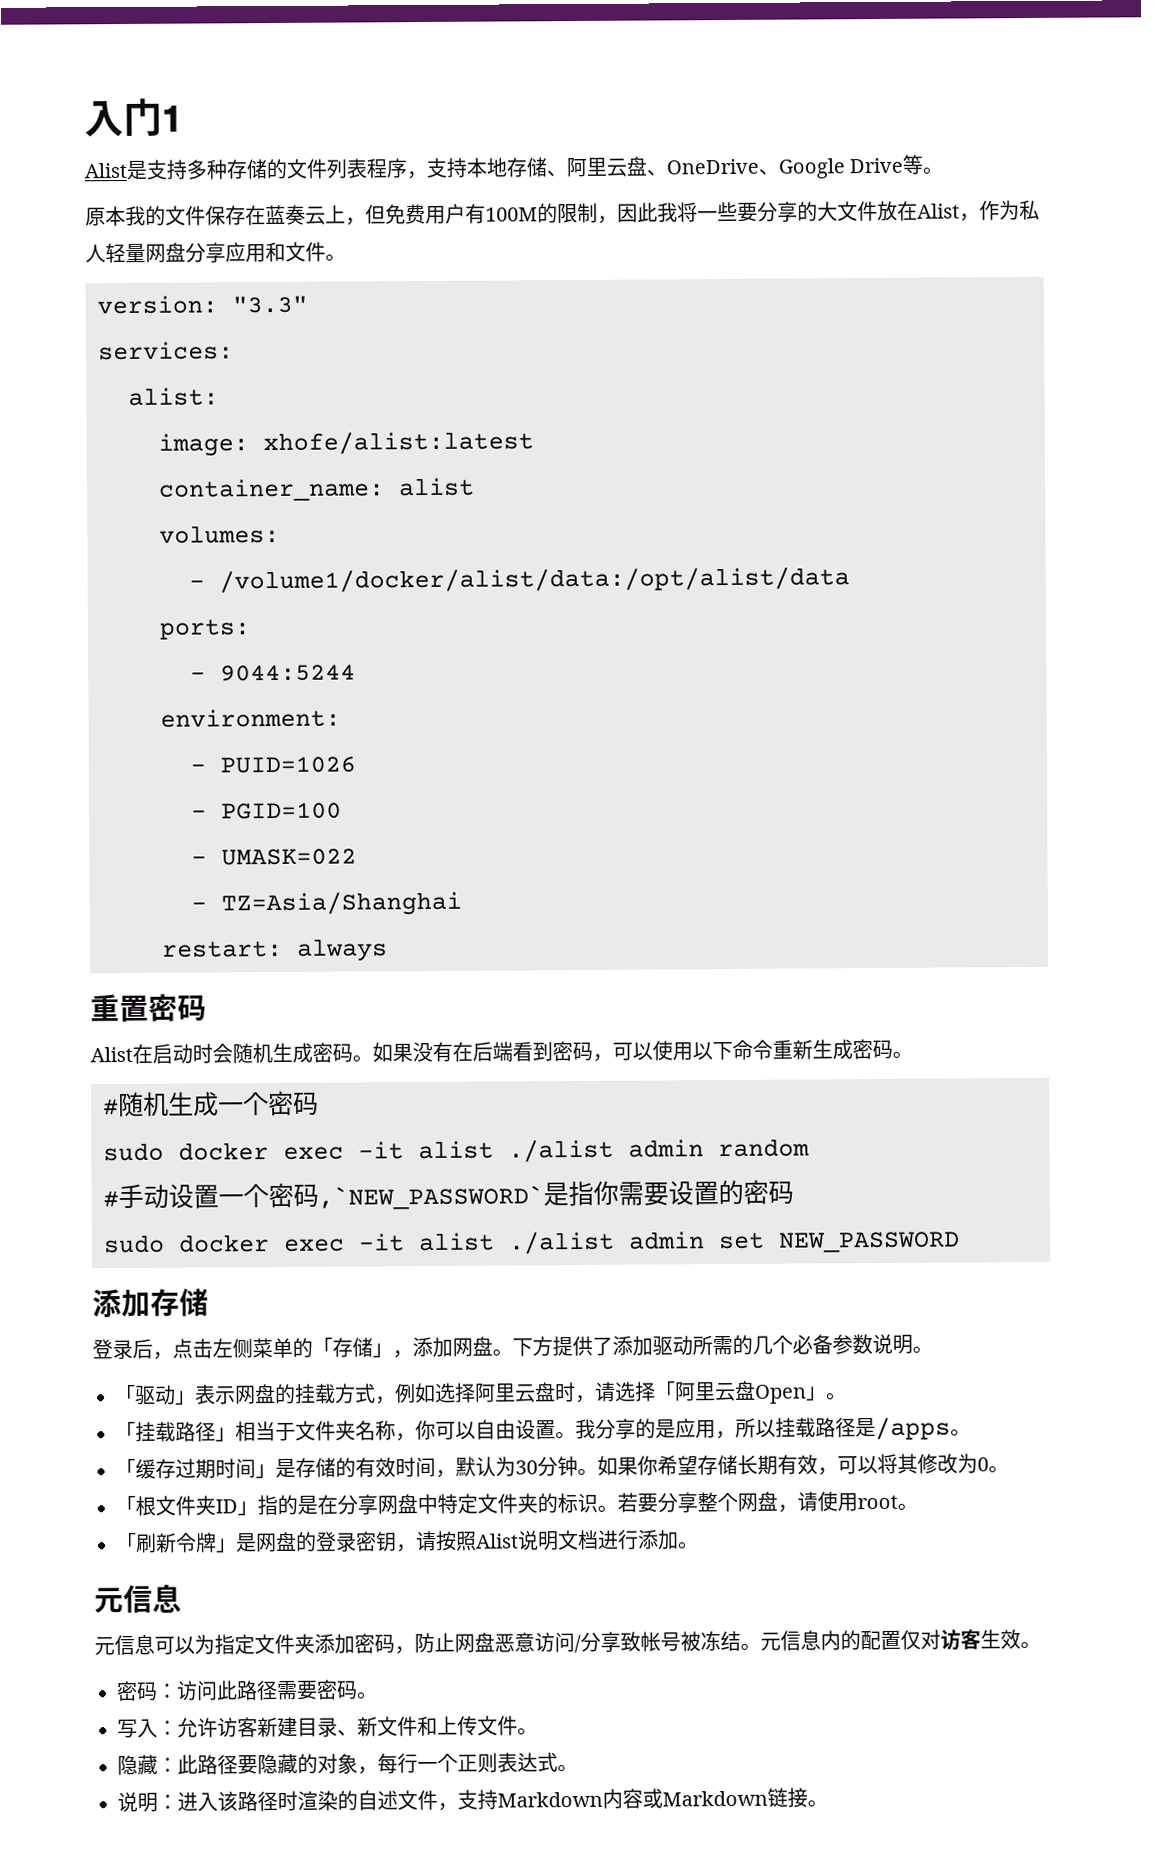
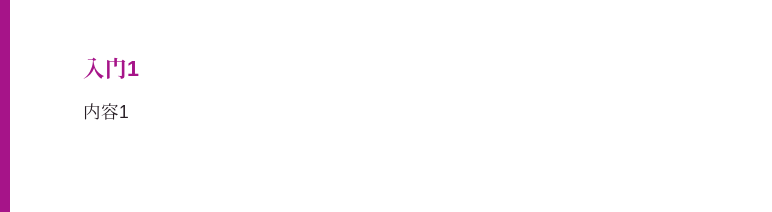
[84,154,944,180] [85,199,1040,227] [85,241,346,264] [97,295,308,315] [98,341,234,361] [128,387,219,406] [158,430,534,457] [158,477,475,502] [159,524,280,544] [189,566,850,594] [159,619,251,640] [190,664,356,682] [160,708,341,728] [190,756,356,774] [191,802,342,820] [191,848,357,866] [191,890,462,917] [162,938,388,962] [90,993,207,1023] [90,1039,913,1064] [103,1090,319,1118] [103,1138,810,1163] [103,1179,794,1210] [103,1230,960,1255] [92,1288,209,1318] [92,1333,933,1360] [114,1380,847,1405] [115,1416,971,1442] [115,1453,1009,1479] [115,1491,918,1516] [115,1529,699,1553] [94,1584,182,1614] [94,1629,1041,1656] [116,1679,378,1702] [117,1715,538,1739] [117,1752,578,1776] [117,1787,828,1813] Alist是支持多种存储的文件列表程序，支持本地存储、阿里云盘、OneDrive、Google Drive等。 // 原本我的文件保存在蓝奏云上，但免费用户有100M的限制，因此我将一些要分享的大文件放在Alist，作为私人轻量网盘分享应用和文件。 // version: "3.3" // services: // alist: // image: xhofe/alist:latest // container_name: alist // volumes: // - /volume1/docker/alist/data:/opt/alist/data // ports: // - 9044:5244 // environment: // - PUID=1026 // - PGID=100 // - UMASK=022 // - TZ=Asia/Shanghai // restart: always // 重置密码 // Alist在启动时会随机生成密码。如果没有在后端看到密码，可以使用以下命令重新生成密码。 // #随机生成一个密码 // sudo docker exec -it alist ./alist admin random // #手动设置一个密码,`NEW_PASSWORD`是指你需要设置的密码 // sudo docker exec -it alist ./alist admin set NEW_PASSWORD // 添加存储 // 登录后，点击左侧菜单的「存储」，添加网盘。下方提供了添加驱动所需的几个必备参数说明。 // 「驱动」表示网盘的挂载方式，例如选择阿里云盘时，请选择「阿里云盘Open」。 // 「挂载路径」相当于文件夹名称，你可以自由设置。我分享的是应用，所以挂载路径是/apps。 // 「缓存过期时间」是存储的有效时间，默认为30分钟。如果你希望存储长期有效，可以将其修改为0。 // 「根文件夹ID」指的是在分享网盘中特定文件夹的标识。若要分享整个网盘，请使用root。 // 「刷新令牌」是网盘的登录密钥，请按照Alist说明文档进行添加。 // 元信息 // 元信息可以为指定文件夹添加密码，防止网盘恶意访问/分享致帐号被冻结。元信息内的配置仅对访客生效。 // 密码：访问此路径需要密码。 // 写入：允许访客新建目录、新文件和上传文件。 // 隐藏：此路径要隐藏的对象，每行一个正则表达式。 // 说明：进入该路径时渲染的自述文件，支持Markdown内容或Markdown链接。 -> [83,103,129,120] 内容1

